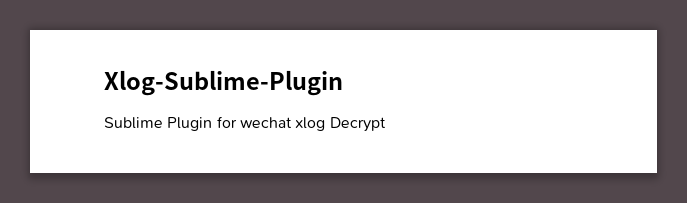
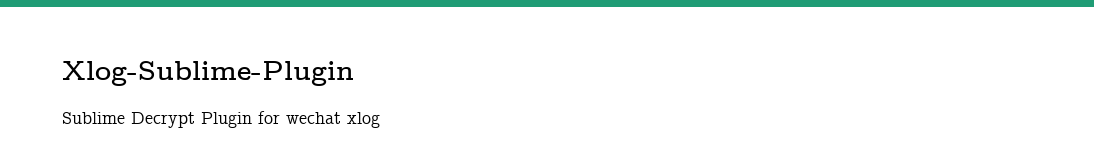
(163, 123) none -> [131,112,195,128] Decrypt
[329,117,386,132] Decrypt -> (380, 120) none

